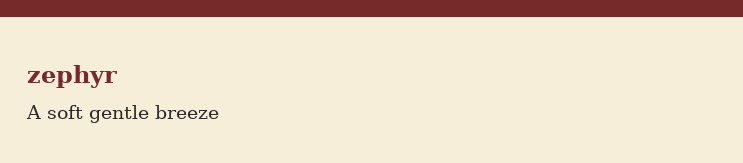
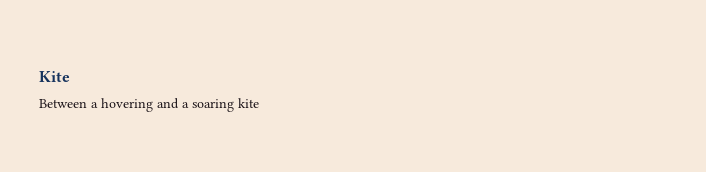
[27,65,117,88] [26,105,219,123] zephyr // A soft gentle breeze -> [39,71,70,82] [39,98,259,112] Kite // Between a hovering and a soaring kite

